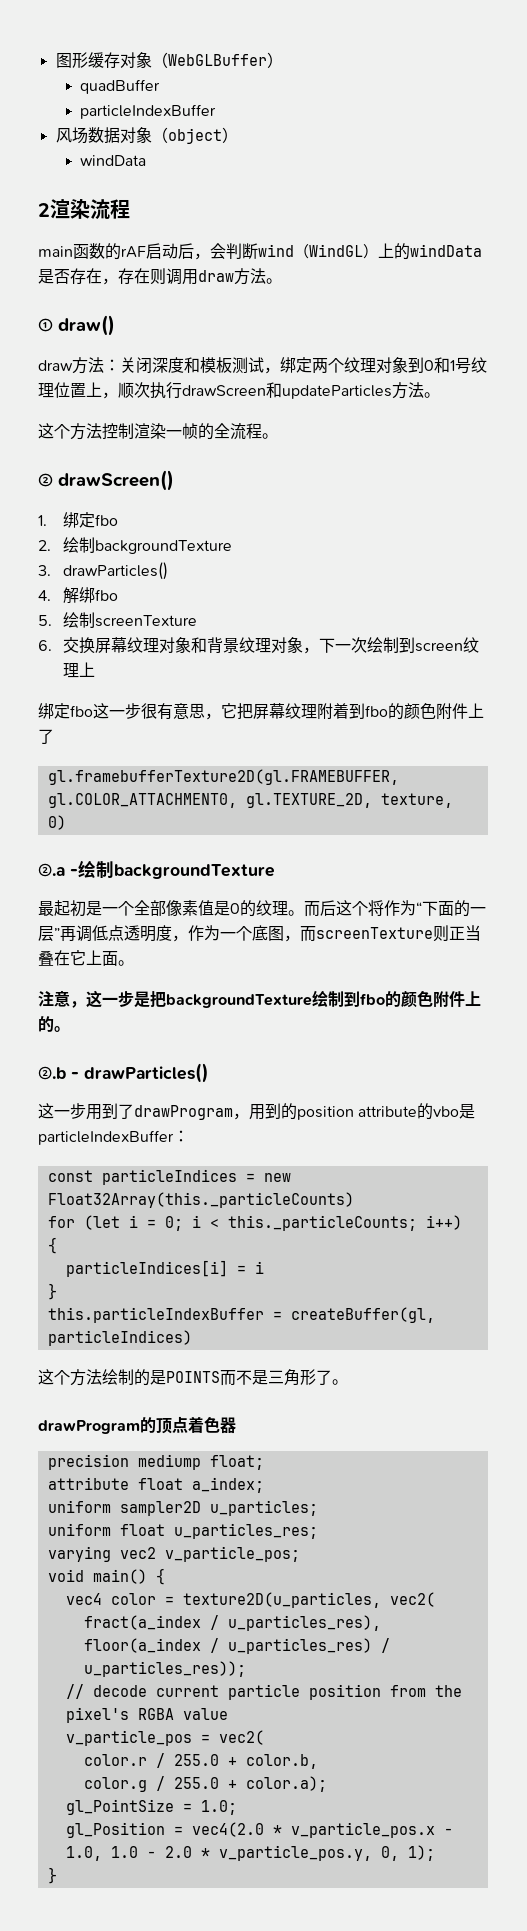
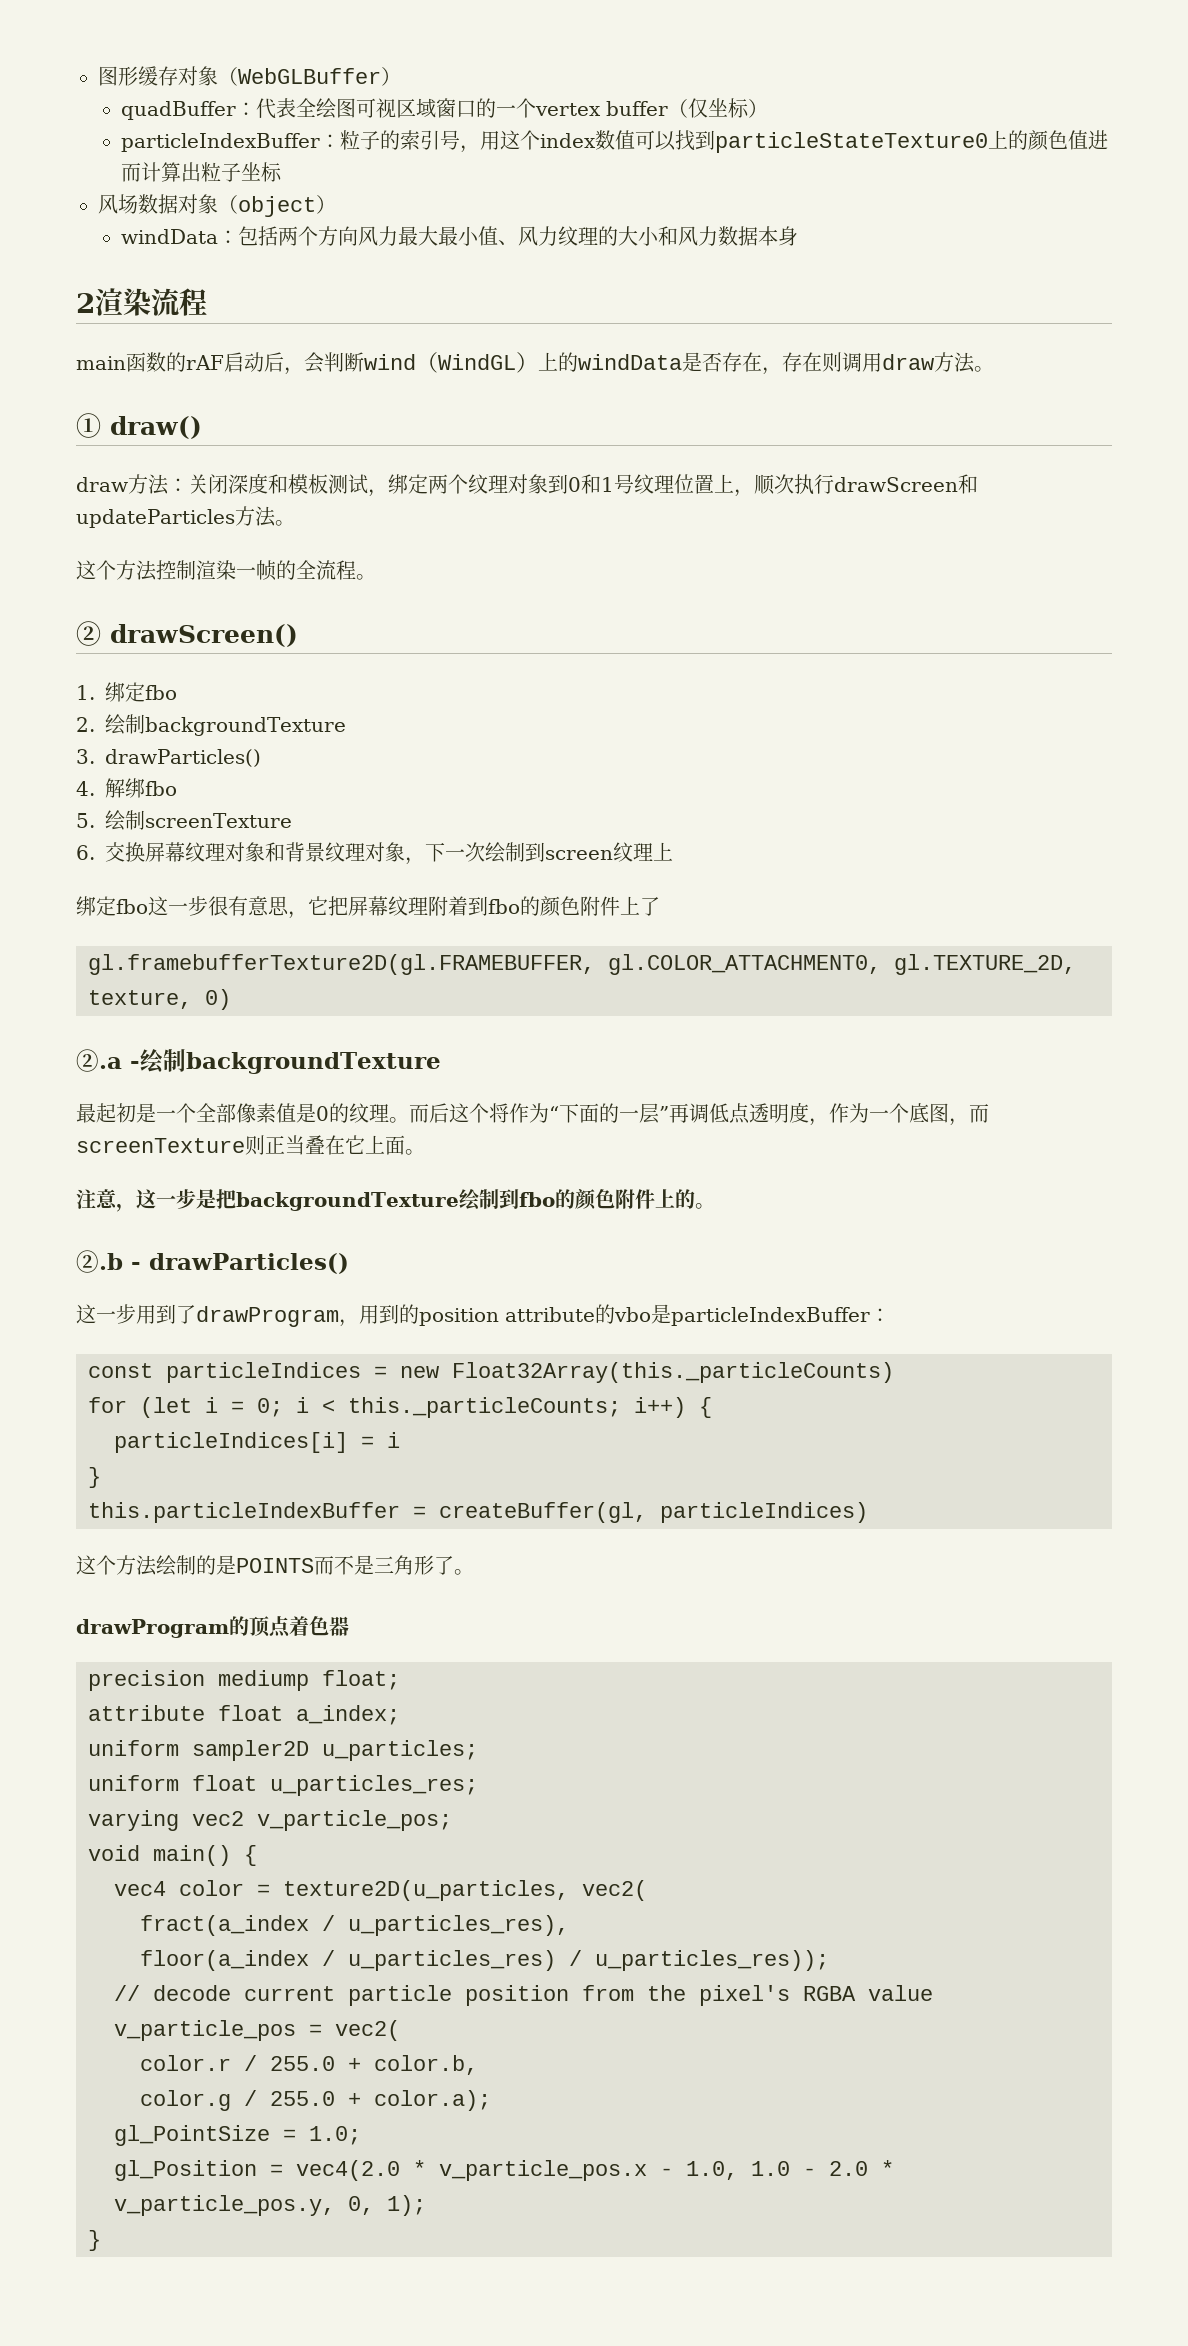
[80,104,217,119] // particleIndexBuffer -> [235,98,768,119] [120,130,1108,153] [120,162,282,182] ：代表全绘图可视区域窗口的一个vertex buffer（仅坐标） // particleIndexBuffer：粒子的索引号，用这个index数值可以找到particleStateTexture0上的颜色值进而计算出粒子坐标
(147, 160) none -> [217,226,798,246] ：包括两个方向风力最大最小值、风力纹理的大小和风力数据本身

